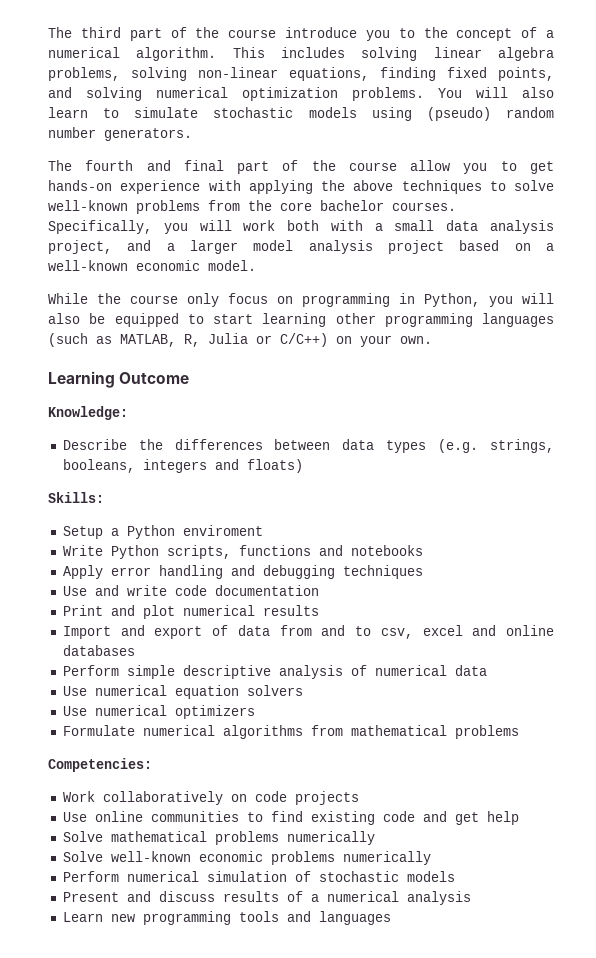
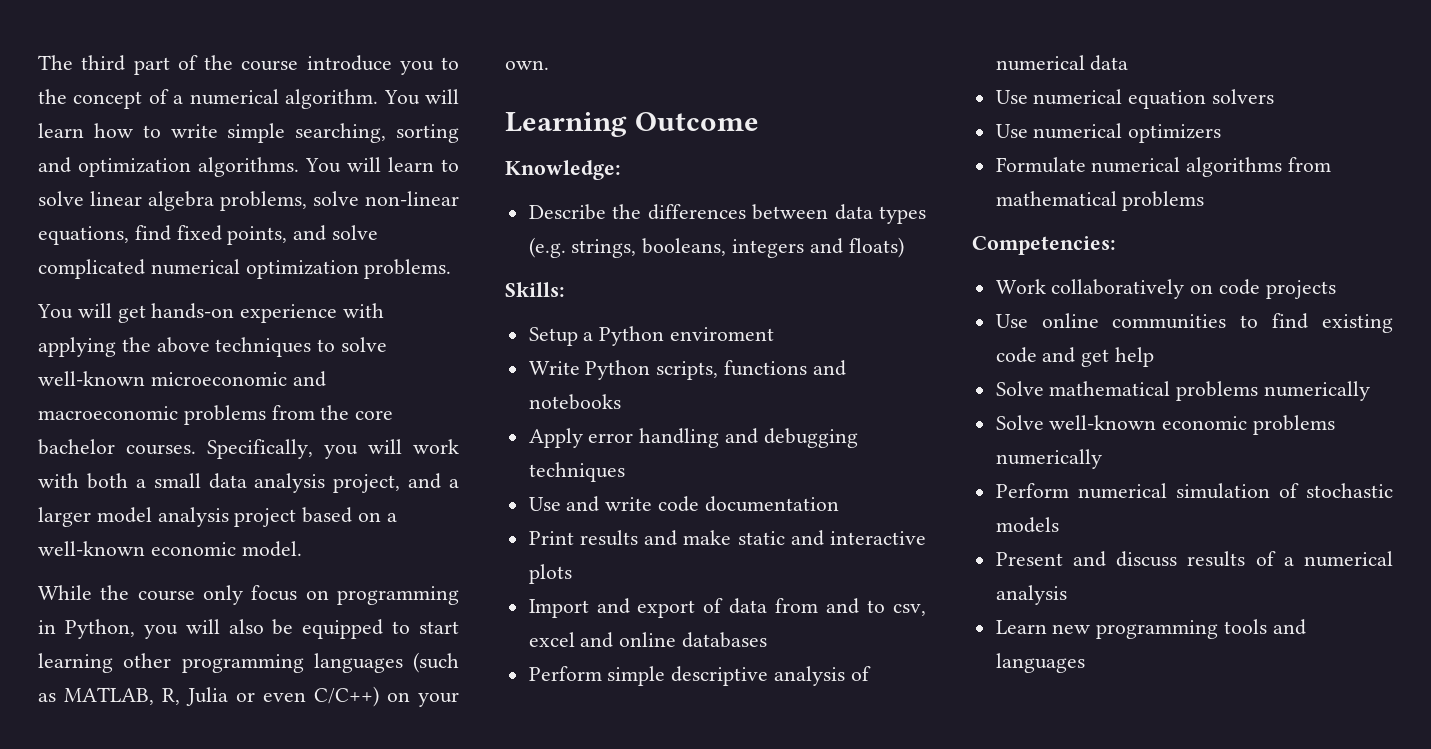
[232,47,418,61] This includes solving -> [383,89,460,105] [38,123,459,143] [38,157,459,177] [38,191,84,206] You will learn how to write simple searching, sorting and optimization algorithms. You will learn to solve
[131,67,187,81] solving -> [313,191,359,206] solve
[380,67,436,81] finding -> [134,225,171,241] find
[86,87,142,101] solving -> [332,225,379,240] [38,259,145,279] solve complicated
[438,87,554,98] [48,107,554,121] [48,127,192,141] [48,160,517,174] You will also learn to simulate stochastic models using (pseudo) random number generators. // The fourth and final part of the course allow you to -> [37,303,112,319] // You will
(128, 205) none -> [150,371,326,387] [38,406,178,420] microeconomic and macroeconomic
[287,220,363,231] both with -> [38,473,128,489] with both
(272, 339) none -> [263,692,306,702] even
[110,605,319,619] and plot numerical results -> [579,530,926,546] [528,564,572,584] results and make static and interactive plots

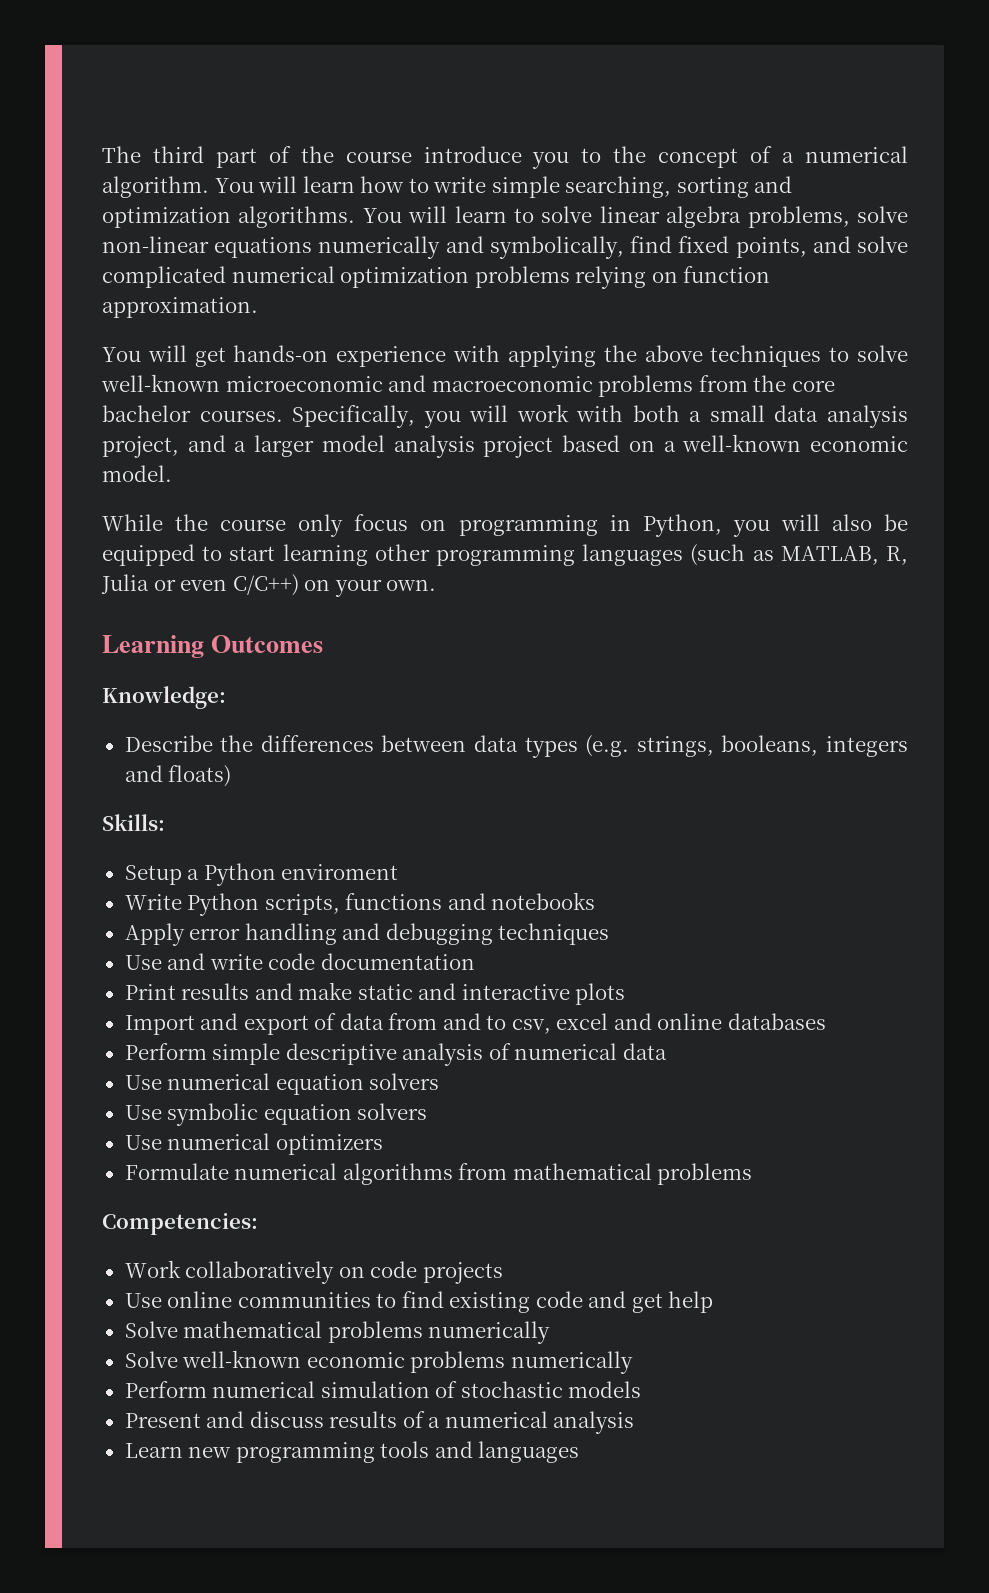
[38,226,129,245] equations, -> [214,236,624,259] equations numerically and symbolically,
[364,259,452,279] problems. -> [474,266,771,289] [102,297,258,318] problems relying on function approximation.
[635,112,760,131] Outcome -> [211,635,324,653] Outcomes
(1275, 96) none -> [124,1103,428,1126] // Use symbolic equation solvers

